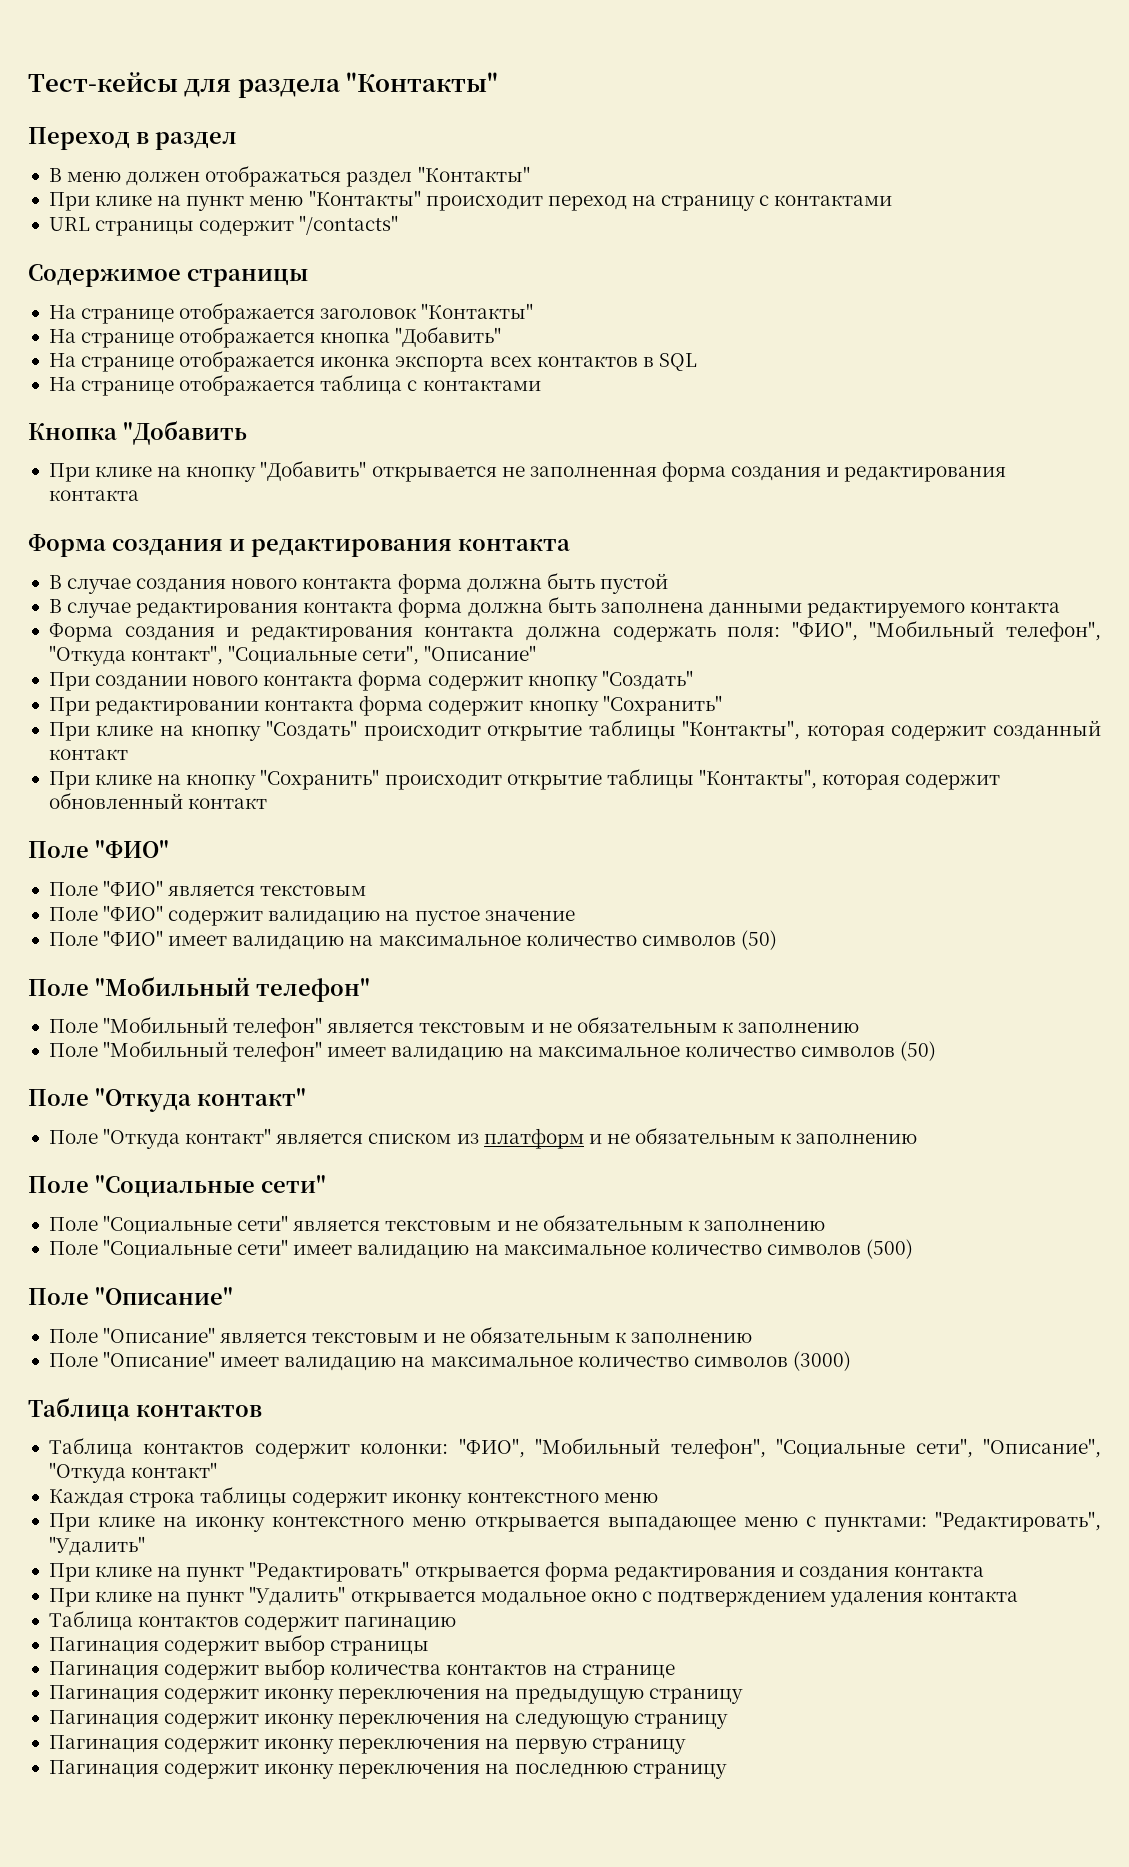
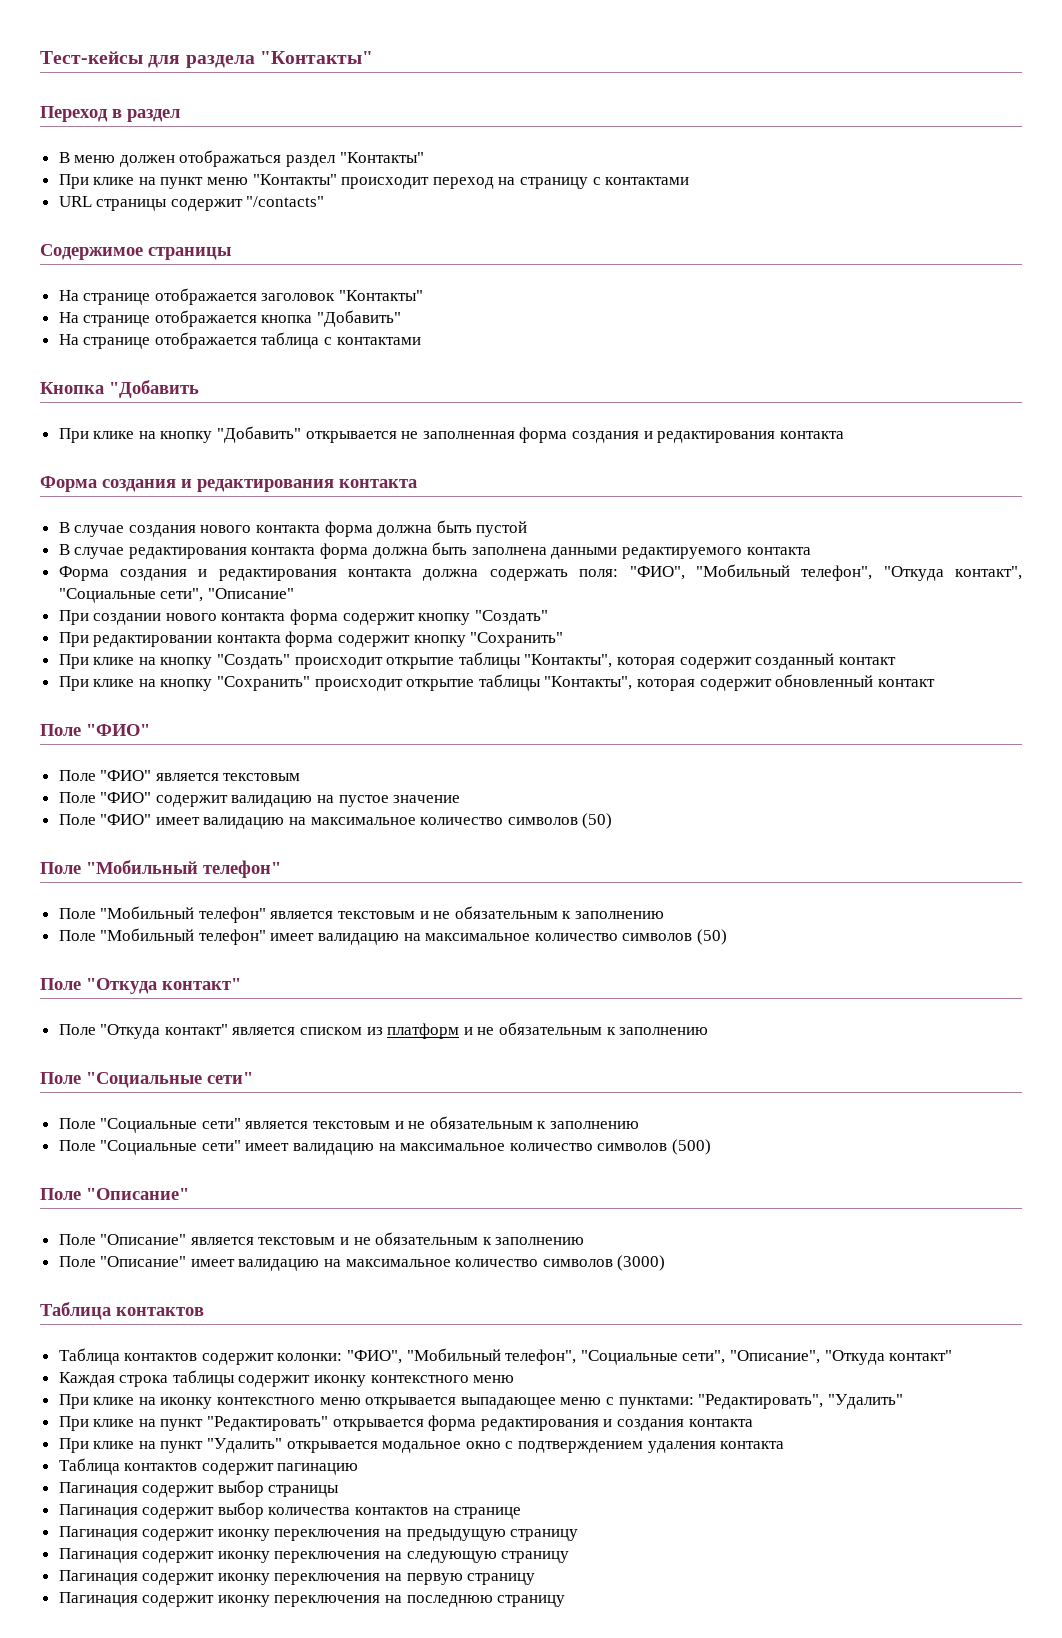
[48,350,697,372] // На странице отображается иконка экспорта всех контактов в SQL -> (402, 318) none

